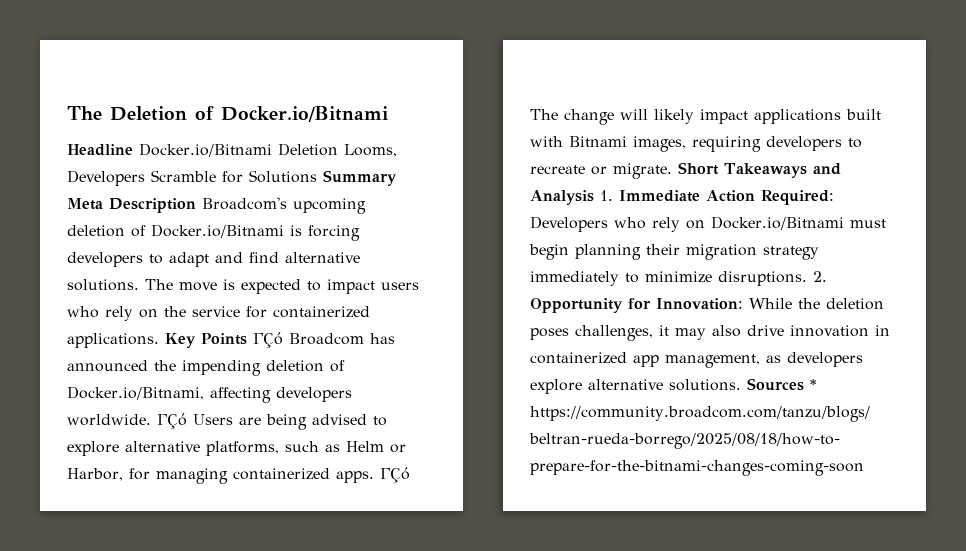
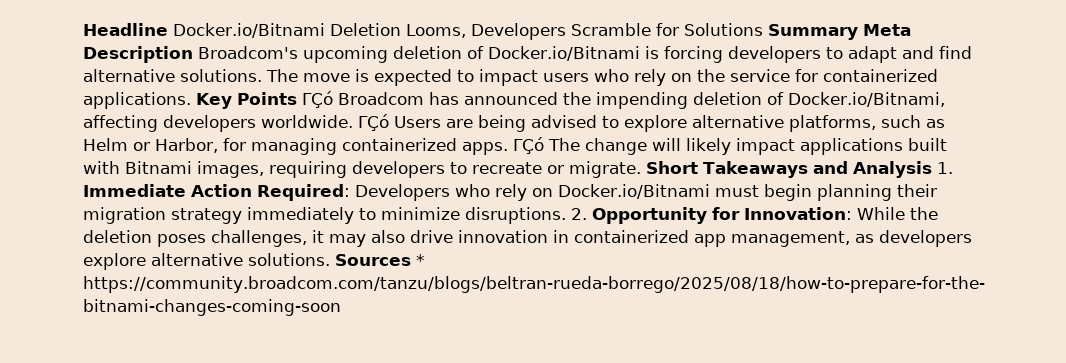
[67,106,388,122] The Deletion of Docker.io/Bitnami // -> (83, 29) none

